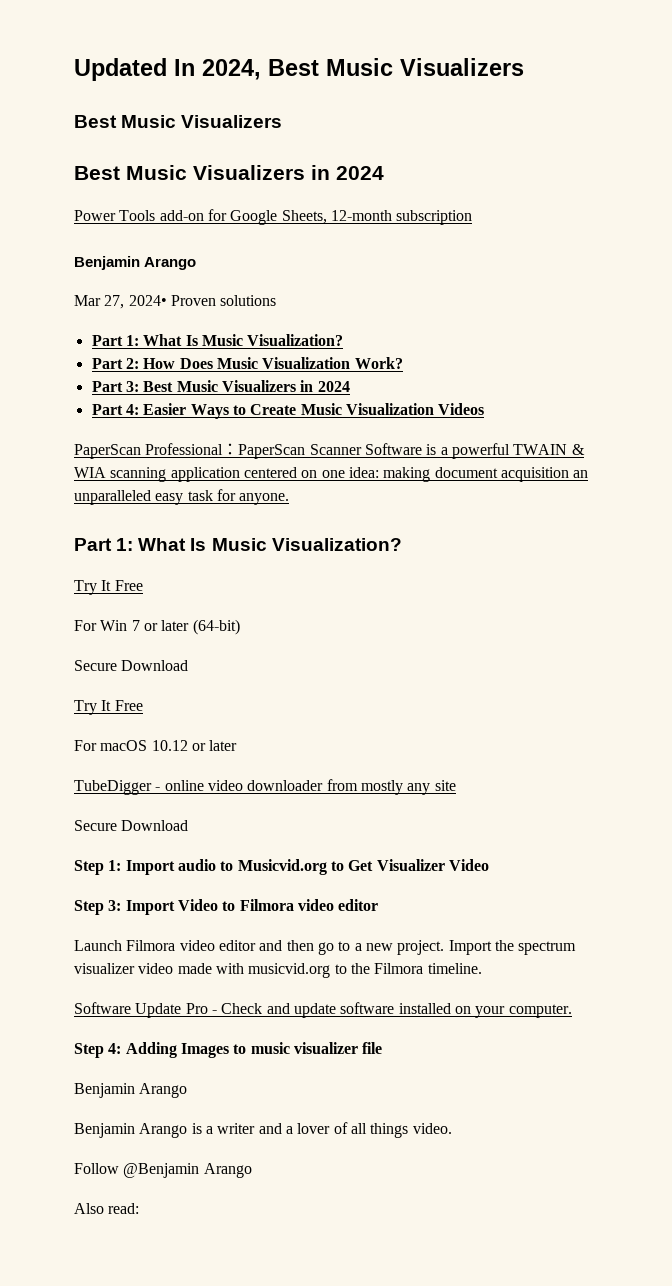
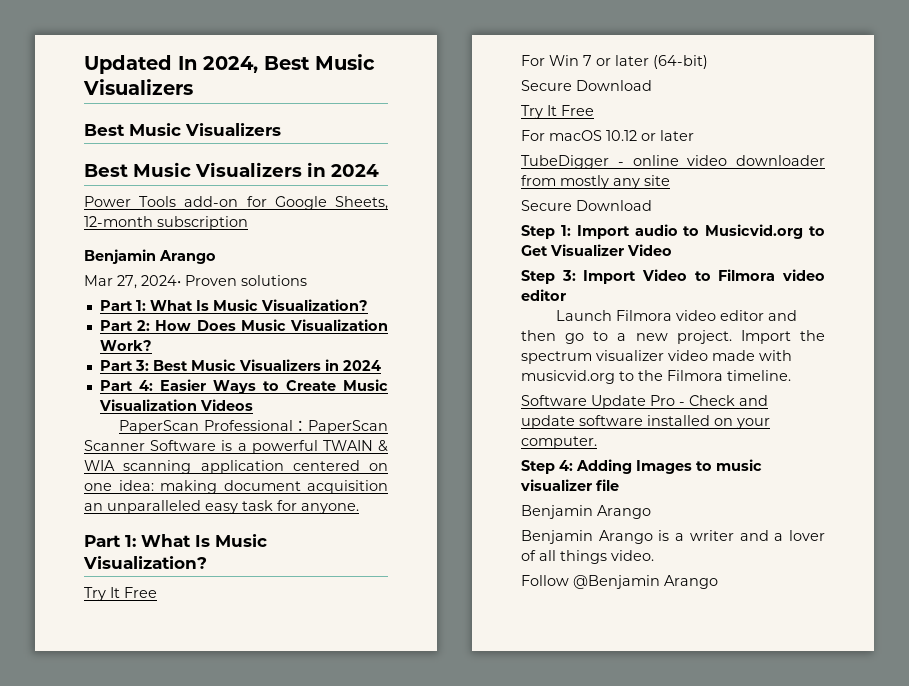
[74,1203,140,1214] // Also read: -> (718, 582) none

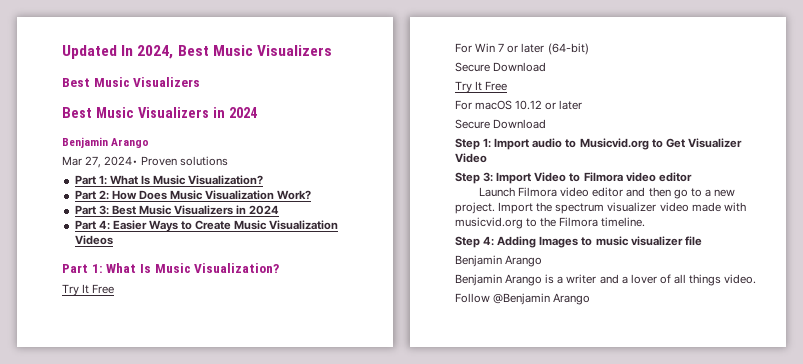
[84,196,388,210] [84,216,248,230] // Power Tools add-on for Google Sheets, 12-month subscription -> (257, 112) none
[119,420,388,434] [84,440,388,454] [84,460,388,474] [84,480,388,494] [84,500,359,514] // PaperScan Professional：PaperScan Scanner Software is a powerful TWAIN & WIA scanning application centered on one idea: making document acquisition an unparalleled easy task for anyone. -> (113, 240) none
[521,155,825,169] [521,175,670,189] // TubeDigger - online video downloader from mostly any site -> (583, 105) none
[521,395,768,409] [521,415,770,429] [521,436,597,449] // Software Update Pro - Check and update software installed on your computer. -> (646, 222) none

